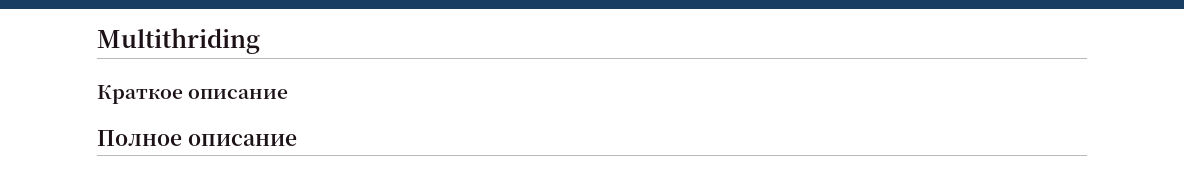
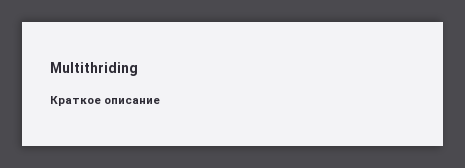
[97,130,297,146] // Полное описание -> (161, 101) none

